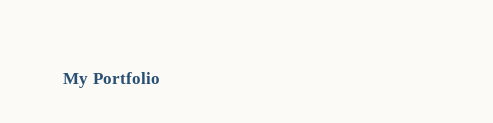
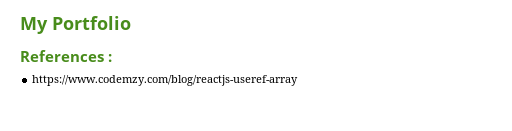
(160, 78) none -> [20,50,113,62] [32,75,299,86] // References : // https://www.codemzy.com/blog/reactjs-useref-array

